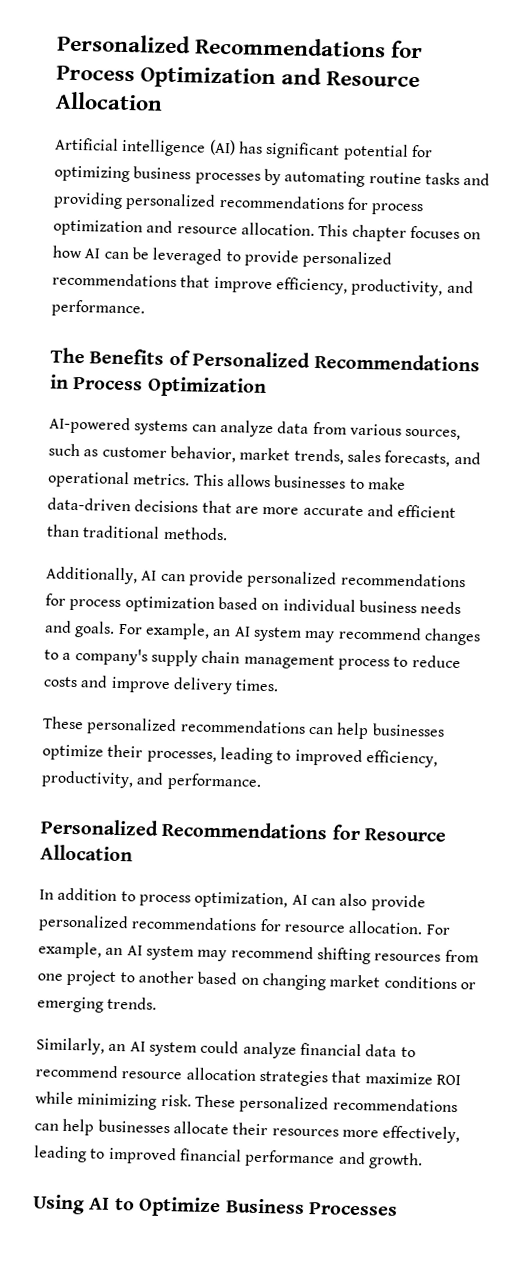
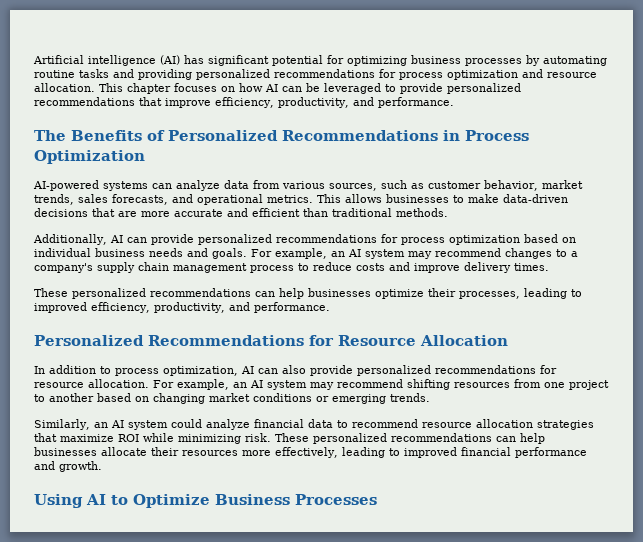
[57,33,424,59] [56,65,421,90] [55,91,163,111] Personalized Recommendations for Process Optimization and Resource Allocation // -> (33, 59) none

